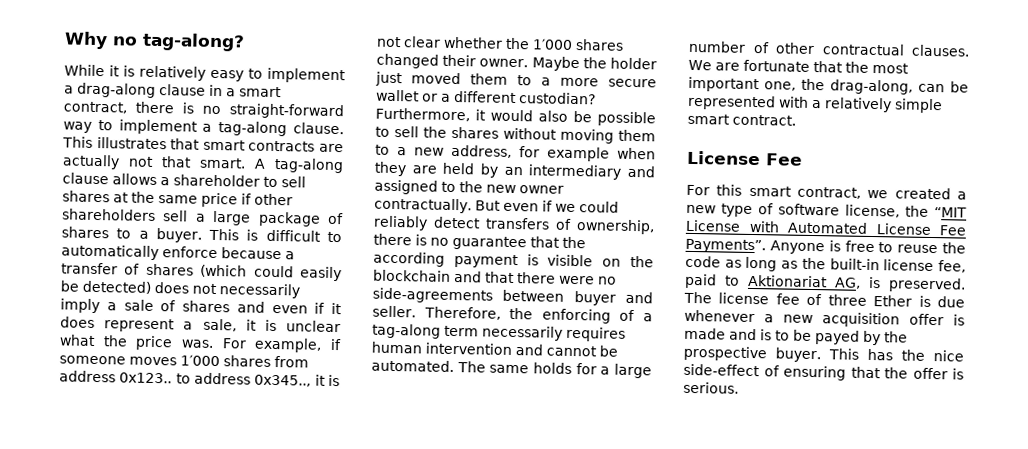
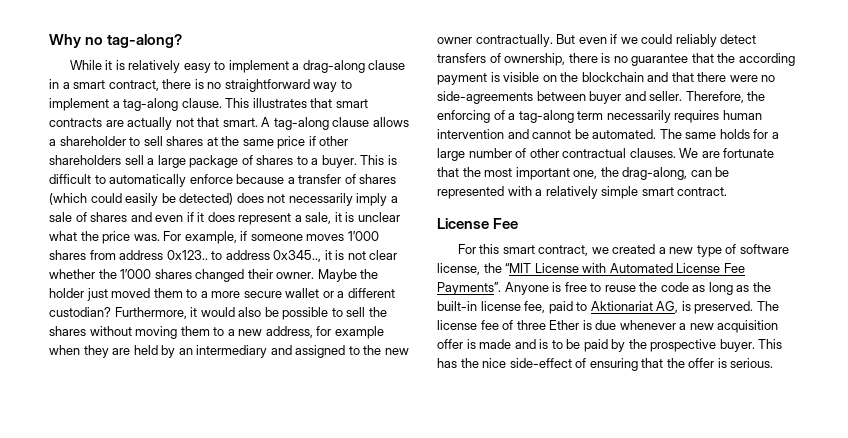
[229,103,344,120] straight-forward -> [224,79,310,92] straightforward
[815,330,860,345] payed -> [583,339,608,352] paid

